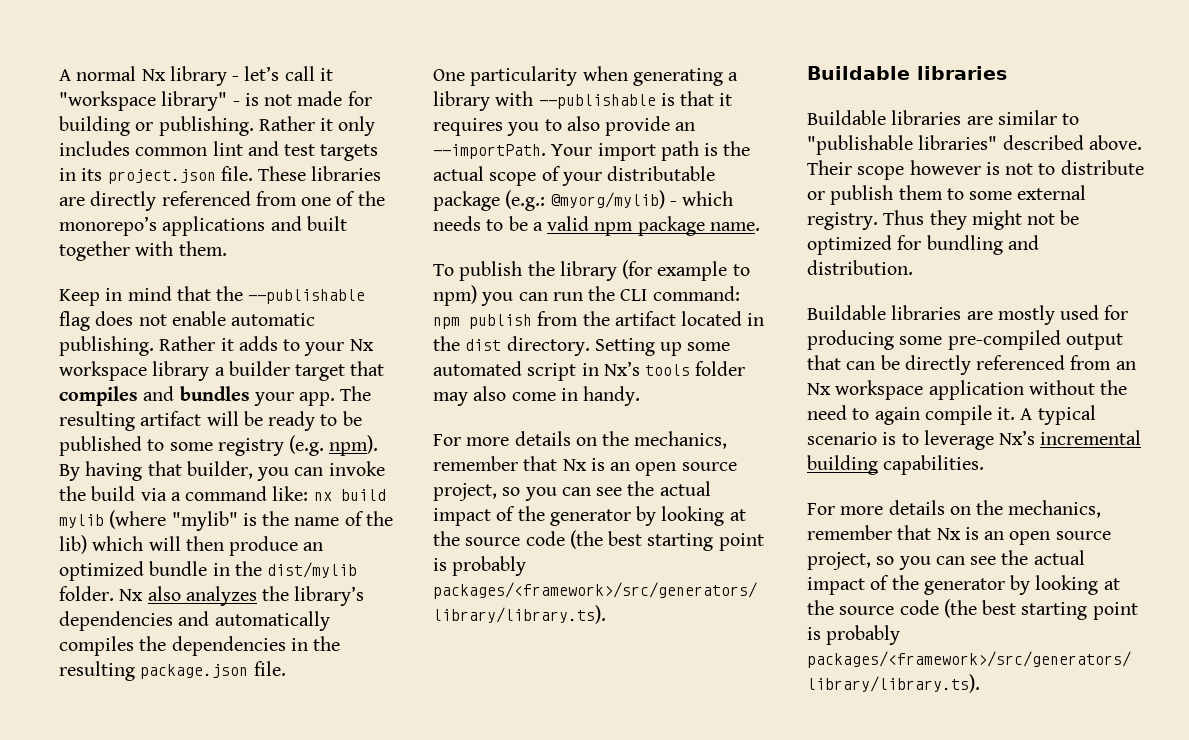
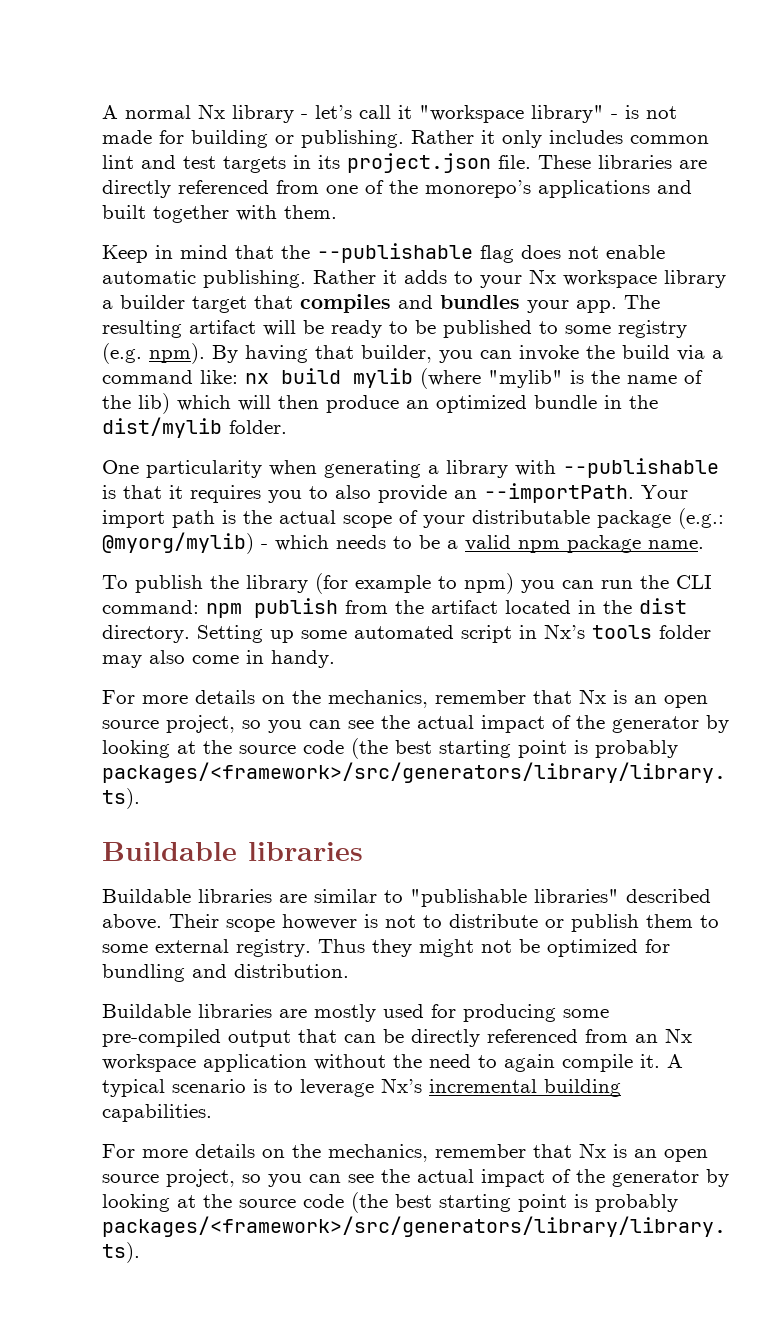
[119,586,365,606] [59,611,330,631] [59,636,341,656] [59,661,286,681] Nx also analyzes the library’s dependencies and automatically compiles the dependencies in the resulting package.json file. -> (287, 427) none

